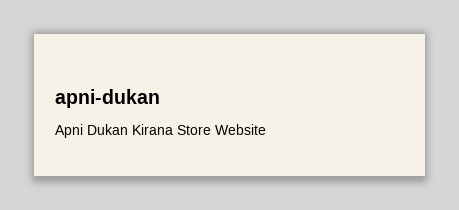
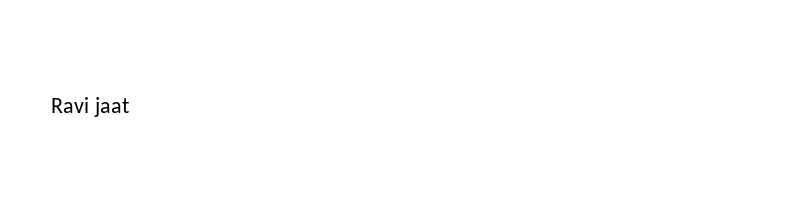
[55,89,160,108] [55,124,266,138] apni-dukan // Apni Dukan Kirana Store Website -> [51,97,129,117] Ravi jaat

